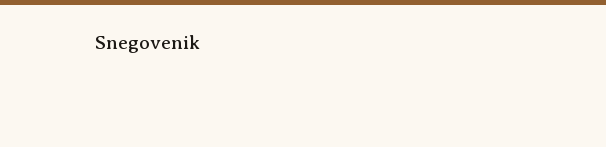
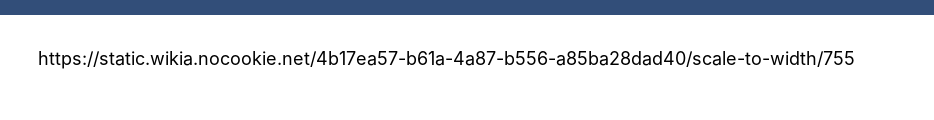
[95,35,200,53] Snegovenik -> [38,51,855,69] https://static.wikia.nocookie.net/4b17ea57-b61a-4a87-b556-a85ba28dad40/scale-to-width/755

